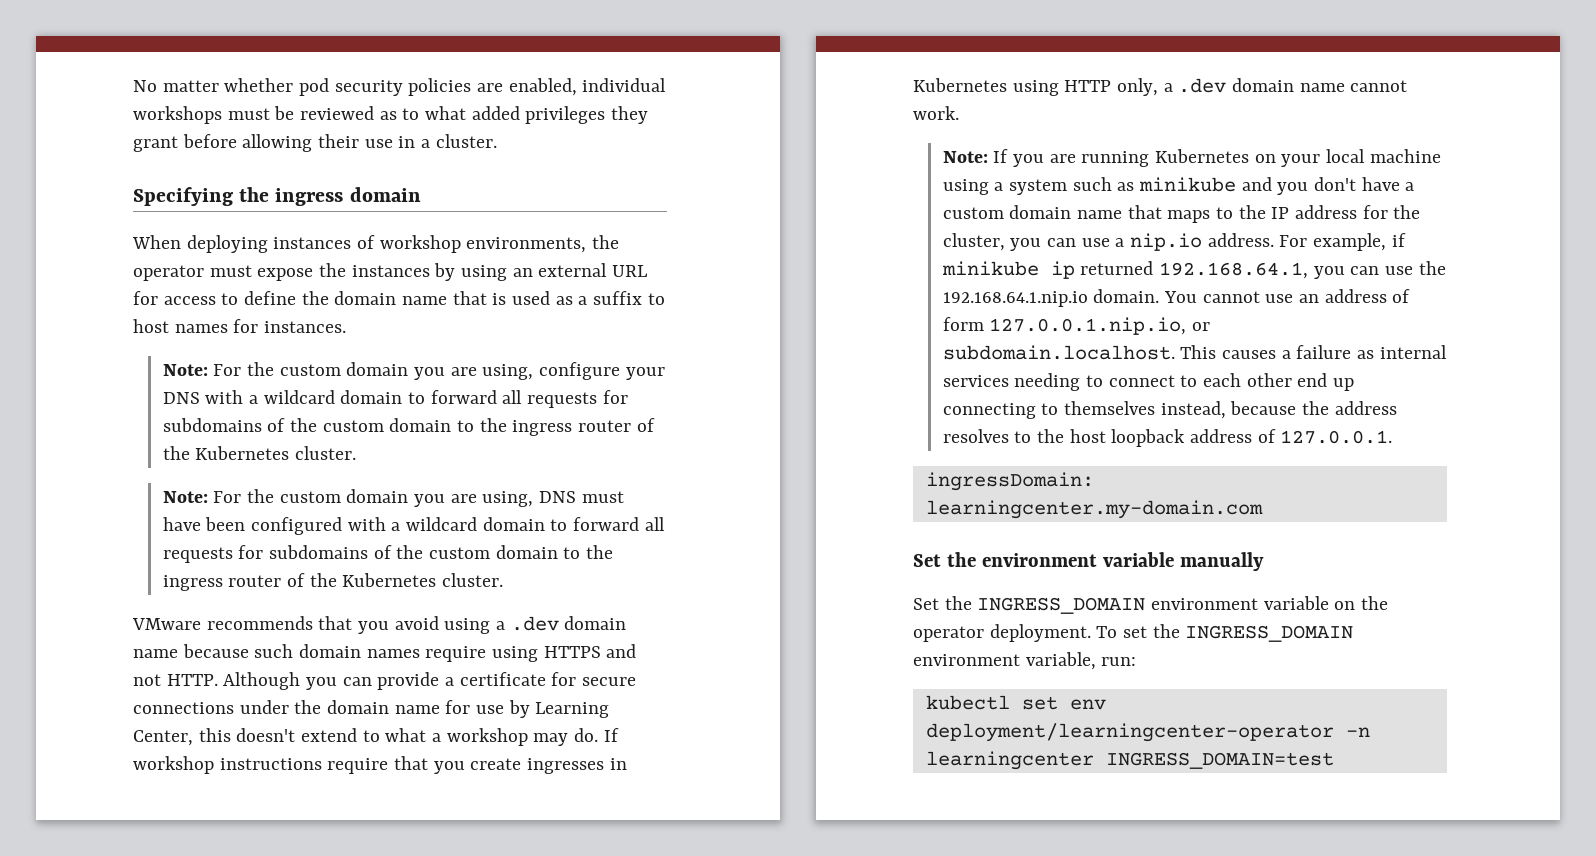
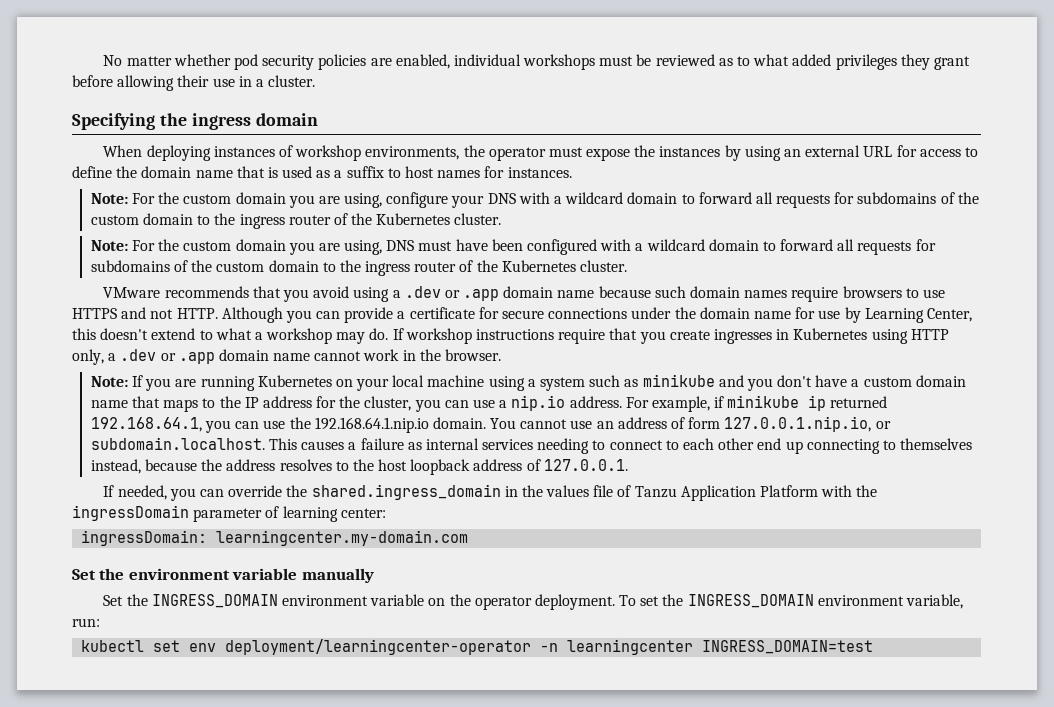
(559, 623) none -> [444,289,500,301] or .app
[492,646,539,662] using -> [842,286,945,298] browsers to use
(1227, 85) none -> [160,352,215,364] or .app
[913,106,959,120] work. -> [363,349,502,361] work in the browser.
(1393, 437) none -> [103,484,878,501] [72,505,386,522] // If needed, you can override the shared.ingress_domain in the values file of Tanzu Application Platform with the ingressDomain parameter of learning center:

